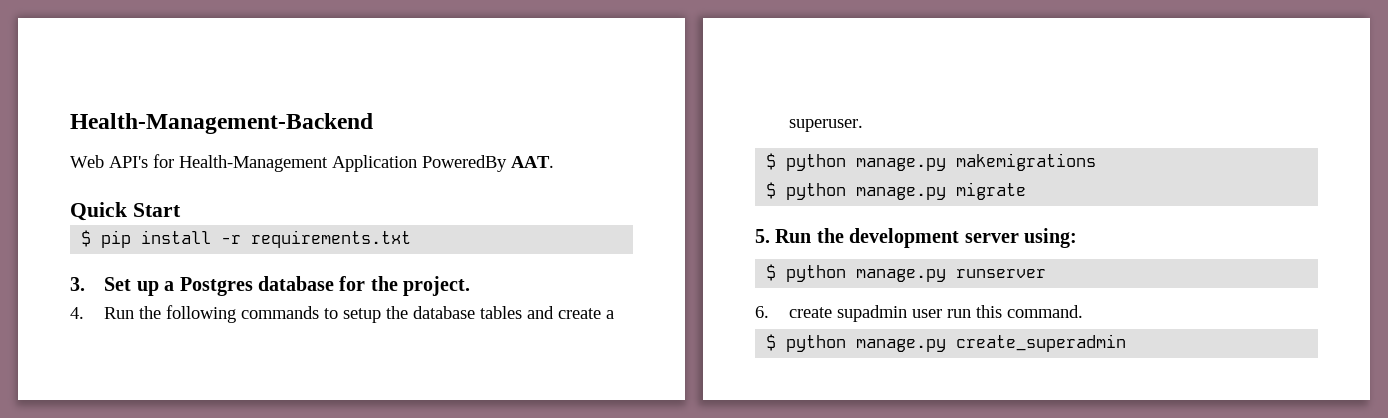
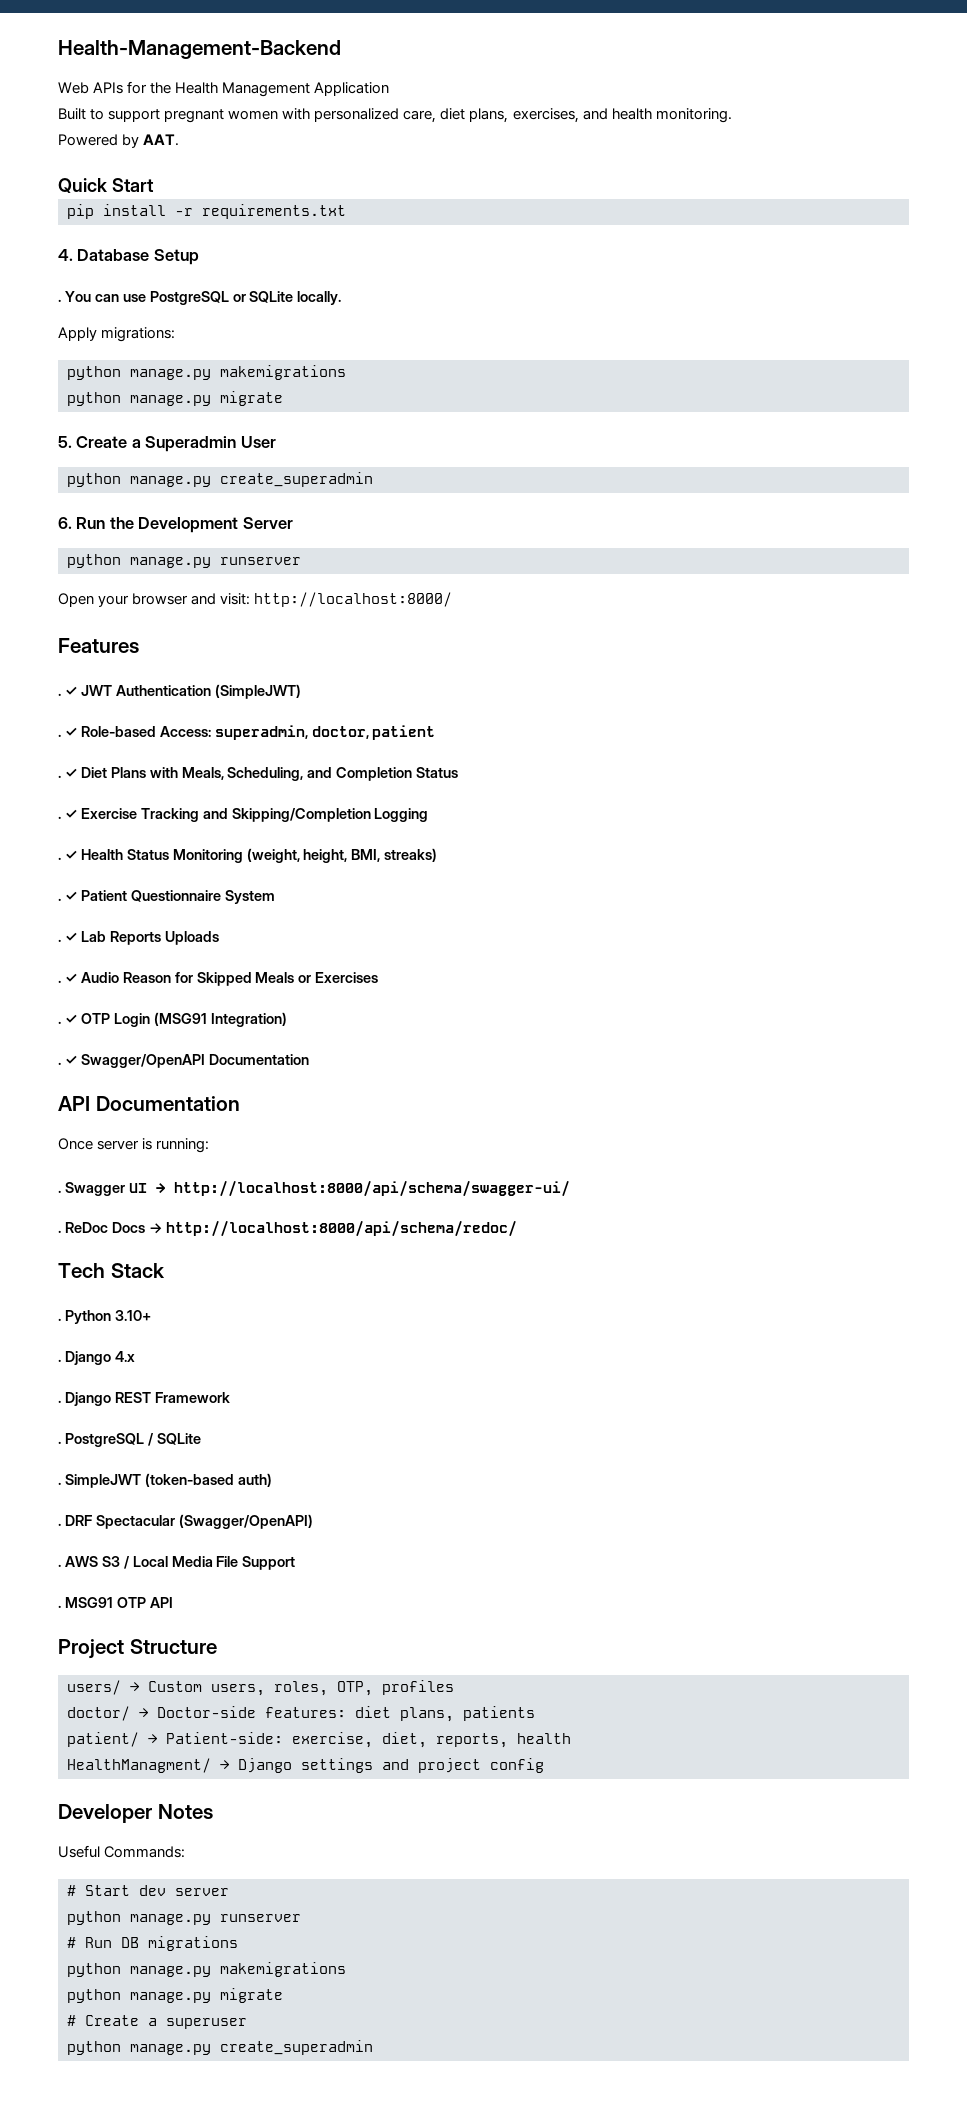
[109,154,507,172] API's for Health-Management Application PoweredBy -> [93,81,390,97] [58,108,732,123] [58,134,140,148] APIs for the Health Management Application // Built to support pregnant women with personalized care, diet plans, exercises, and health monitoring. // Powered by
[81,230,92,247] $ -> (154, 185) none
[70,276,471,296] [70,305,615,323] [789,119,864,132] [766,153,1097,171] [766,182,777,199] 3. Set up a Postgres database for the project. // 4. Run the following commands to setup the database tables and create a superuser. // $ python manage.py makemigrations // $ -> [58,249,199,265] [58,291,342,305] [58,327,176,342] [67,365,346,380] 4. Database Setup // . You can use PostgreSQL or SQLite locally. // Apply migrations: // python manage.py makemigrations //
[775,228,1077,248] [766,264,1047,282] [755,305,1084,322] [766,334,777,351] Run the development server using: // $ python manage.py runserver // 6. create supadmin user run this command. // $ -> [76,436,276,452] [67,472,373,487] [58,517,293,533] [67,554,301,568] [58,592,453,607] [58,638,139,653] [58,684,301,699] [58,725,436,740] [58,767,459,781] [58,808,429,822] [58,848,438,863] [58,890,275,904] [58,931,219,945] [58,972,379,986] [58,1012,287,1027] [58,1054,309,1068] [58,1096,240,1111] [58,1138,210,1153] [58,1180,570,1197] [58,1220,517,1237] [58,1263,165,1278] [58,1310,151,1324] [58,1351,135,1365] [58,1392,230,1406] [58,1433,201,1447] [58,1473,272,1488] [58,1514,313,1529] [58,1556,296,1570] [58,1597,173,1608] [58,1639,217,1659] [67,1680,454,1696] [67,1706,535,1722] [67,1732,571,1748] [67,1758,544,1773] [58,1804,213,1823] [58,1845,186,1858] [67,1885,229,1896] [67,1911,301,1925] [67,1936,238,1951] [67,1962,346,1977] [67,1988,283,2003] [67,2015,247,2029] Create a Superadmin User // python manage.py create_superadmin // 6. Run the Development Server // python manage.py runserver // Open your browser and visit: http://localhost:8000/ // Features // . ✓ JWT Authentication (SimpleJWT) // . ✓ Role-based Access: superadmin, doctor, patient // . ✓ Diet Plans with Meals, Scheduling, and Completion Status // . ✓ Exercise Tracking and Skipping/Completion Logging // . ✓ Health Status Monitoring (weight, height, BMI, streaks) // . ✓ Patient Questionnaire System // . ✓ Lab Reports Uploads // . ✓ Audio Reason for Skipped Meals or Exercises // . ✓ OTP Login (MSG91 Integration) // . ✓ Swagger/OpenAPI Documentation // API Documentation // Once server is running: // . Swagger UI → http://localhost:8000/api/schema/swagger-ui/ // . ReDoc Docs → http://localhost:8000/api/schema/redoc/ // Tech Stack // . Python 3.10+ // . Django 4.x // . Django REST Framework // . PostgreSQL / SQLite // . SimpleJWT (token-based auth) // . DRF Spectacular (Swagger/OpenAPI) // . AWS S3 / Local Media File Support // . MSG91 OTP API // Project Structure // users/ → Custom users, roles, OTP, profiles // doctor/ → Doctor-side features: diet plans, patients // patient/ → Patient-side: exercise, diet, reports, health // HealthManagment/ → Django settings and project config // Developer Notes // Useful Commands: // # Start dev server // python manage.py runserver // # Run DB migrations // python manage.py makemigrations // python manage.py migrate // # Create a superuser //

